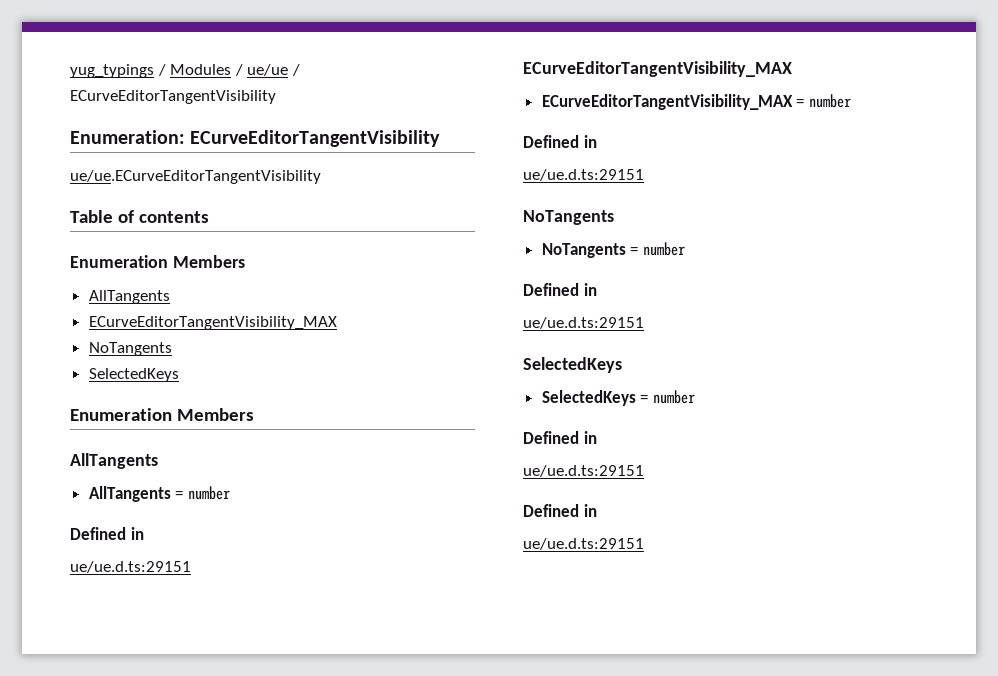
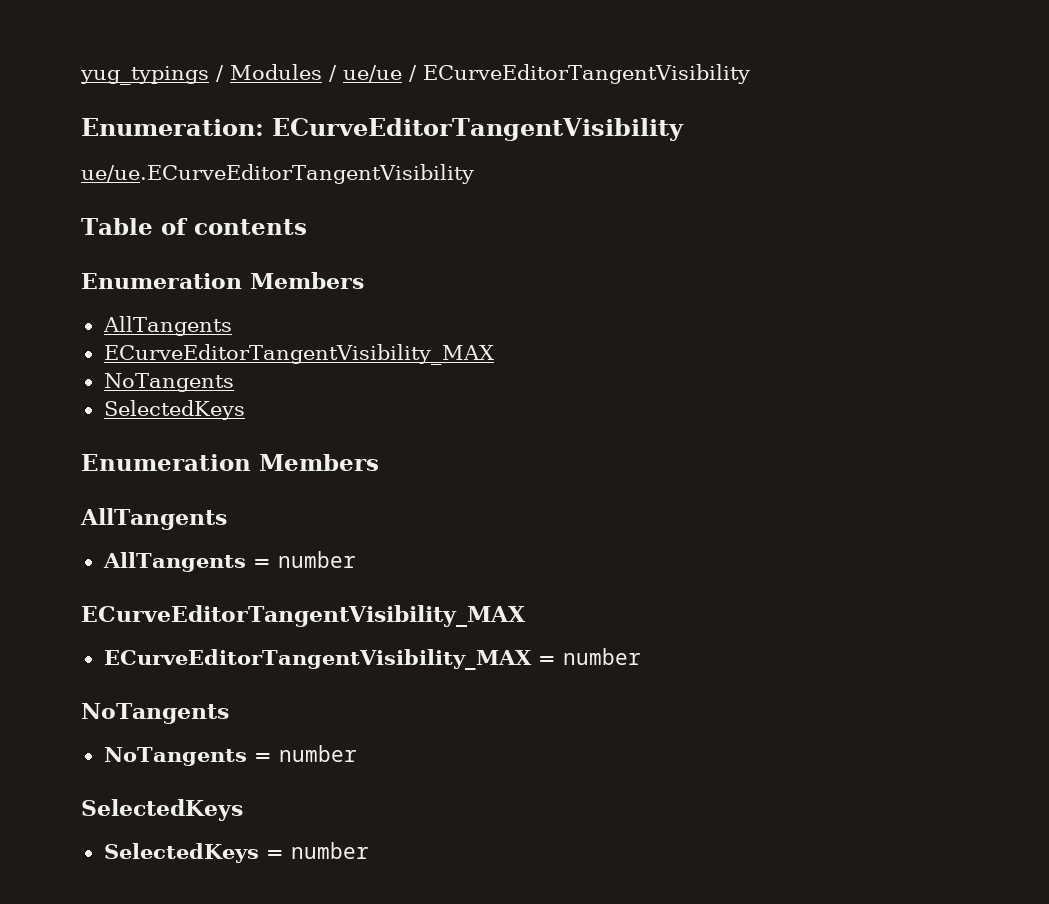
[70,527,144,540] [70,561,191,573] // Defined in // ue/ue.d.ts:29151 -> (356, 559) none
[523,135,597,148] [523,169,644,181] // Defined in // ue/ue.d.ts:29151 -> (641, 656) none
[523,283,597,296] [523,317,644,329] // Defined in // ue/ue.d.ts:29151 -> (357, 753) none
[523,431,597,444] [523,465,644,477] [523,504,597,517] [523,538,644,550] // Defined in // ue/ue.d.ts:29151 // Defined in // ue/ue.d.ts:29151 -> (369, 850) none

